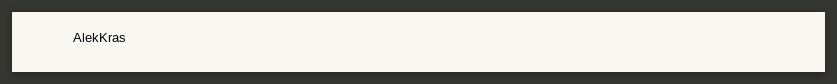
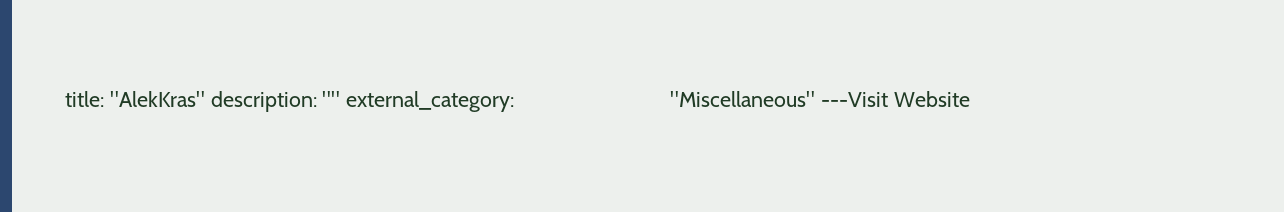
[73,33,126,42] AlekKras -> [65,91,970,112] title: "AlekKras" description: "" external_category: "Miscellaneous" ---Visit Website

